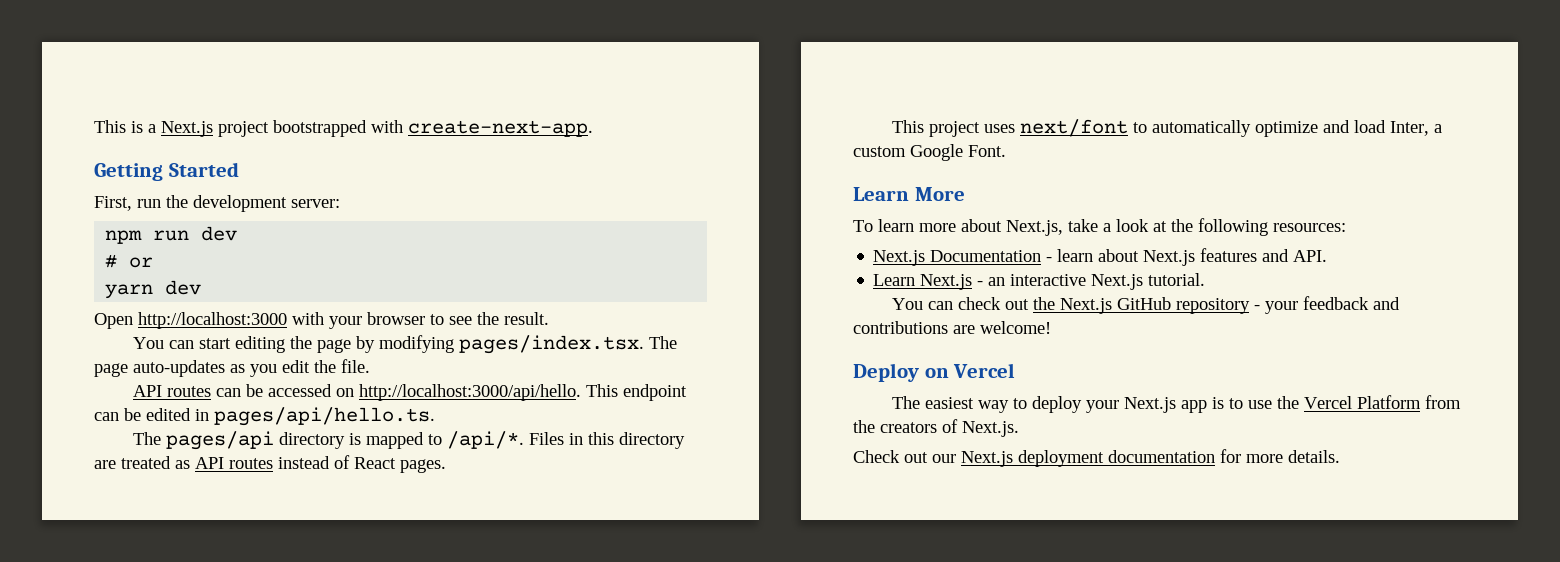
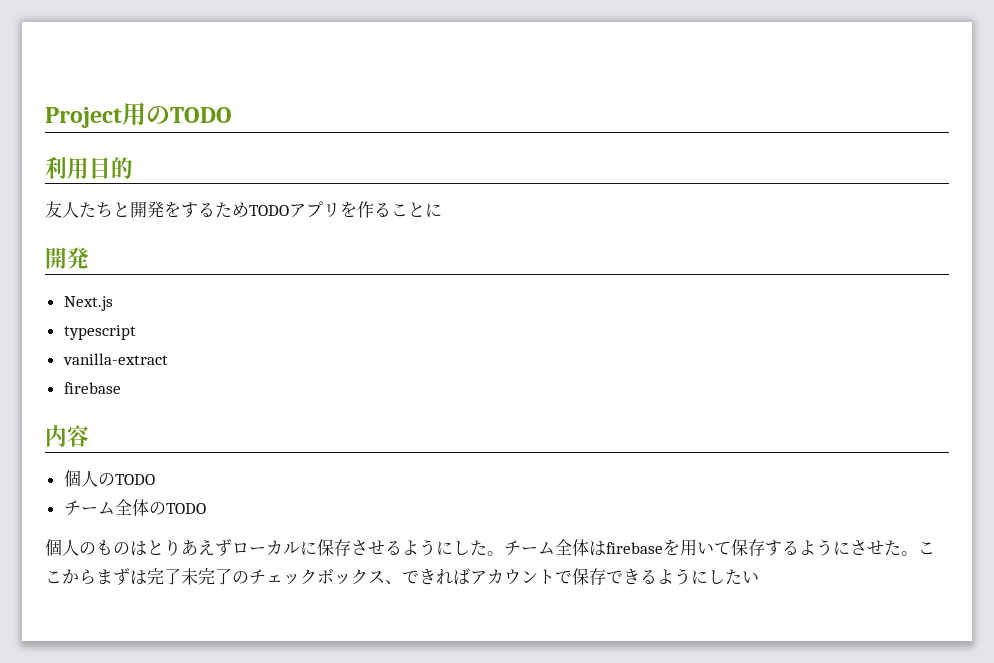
[94,120,593,137] [94,162,239,181] [94,195,340,212] [105,226,238,244] [105,254,154,268] [105,280,202,299] [94,312,549,329] [133,335,678,354] [94,359,370,377] [133,384,688,401] [94,407,435,426] [133,431,686,450] [94,455,446,473] [892,119,1443,137] [853,144,1006,161] [853,187,965,201] [853,218,1346,236] [873,248,1328,266] [873,273,1206,290] [892,296,1401,314] [853,321,1051,334] [853,363,1016,382] [892,395,1462,413] [853,419,1019,437] [853,449,1340,467] This is a Next.js project bootstrapped with create-next-app. // Getting Started // First, run the development server: // npm run dev // # or // yarn dev // Open http://localhost:3000 with your browser to see the result. // You can start editing the page by modifying pages/index.tsx. The page auto-updates as you edit the file. // API routes can be accessed on http://localhost:3000/api/hello. This endpoint can be edited in pages/api/hello.ts. // The pages/api directory is mapped to /api/*. Files in this directory are treated as API routes instead of React pages. // This project uses next/font to automatically optimize and load Inter, a custom Google Font. // Learn More // To learn more about Next.js, take a look at the following resources: // Next.js Documentation - learn about Next.js features and API. // Learn Next.js - an interactive Next.js tutorial. // You can check out the Next.js GitHub repository - your feedback and contributions are welcome! // Deploy on Vercel // The easiest way to deploy your Next.js app is to use the Vercel Platform from the creators of Next.js. // Check out our Next.js deployment documentation for more details. -> [45,102,232,128] [45,156,133,179] [45,201,442,218] [45,247,89,269] [63,296,113,311] [63,325,136,340] [62,353,168,365] [63,382,121,394] [45,425,89,447] [63,470,155,487] [63,499,206,516] [45,539,935,556] [45,568,759,585] Project用のTODO // 利用目的 // 友人たちと開発をするためTODOアプリを作ることに // 開発 // Next.js // typescript // vanilla-extract // firebase // 内容 // 個人のTODO // チーム全体のTODO // 個人のものはとりあえずローカルに保存させるようにした。チーム全体はfirebaseを用いて保存するようにさせた。ここからまずは完了未完了のチェックボックス、できればアカウントで保存できるようにしたい

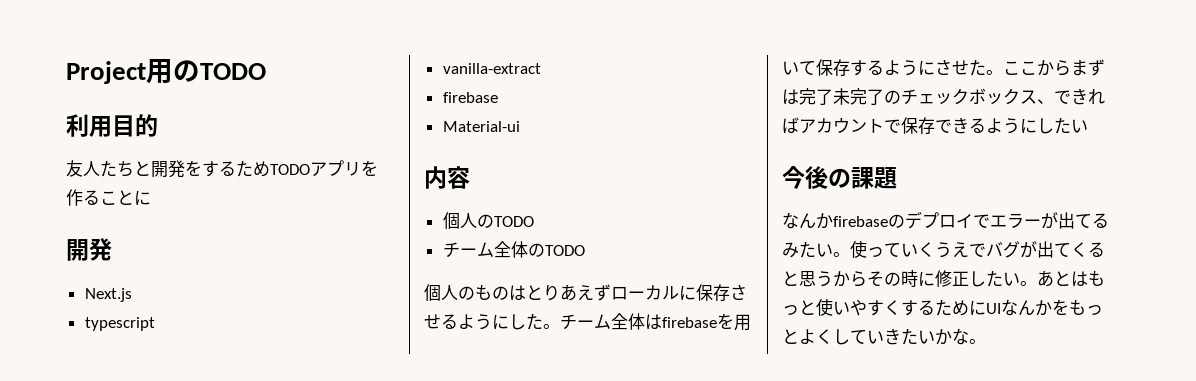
(121, 388) none -> [442,121,520,132] // Material-ui
(759, 577) none -> [782,166,897,189] [782,211,1109,229] [782,240,1105,258] [782,270,1105,287] [782,298,1103,316] [782,328,986,345] // 今後の課題 // なんかfirebaseのデプロイでエラーが出てるみたい。使っていくうえでバグが出てくると思うからその時に修正したい。あとはもっと使いやすくするためにUIなんかをもっとよくしていきたいかな。

